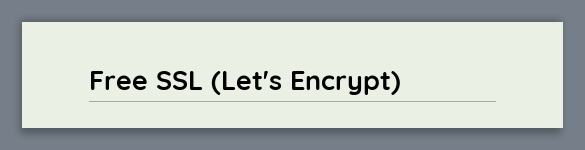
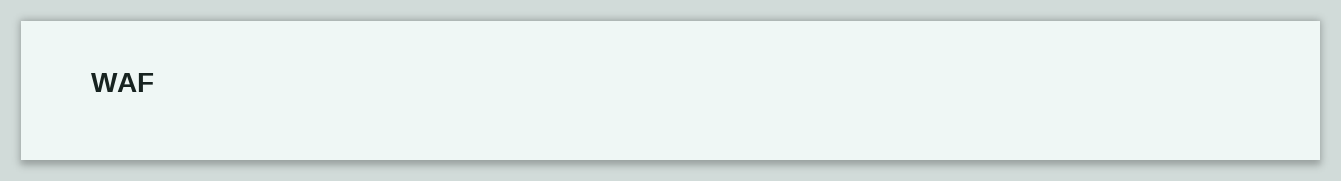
[89,71,401,95] Free SSL (Let's Encrypt) -> [91,73,154,92] WAF

